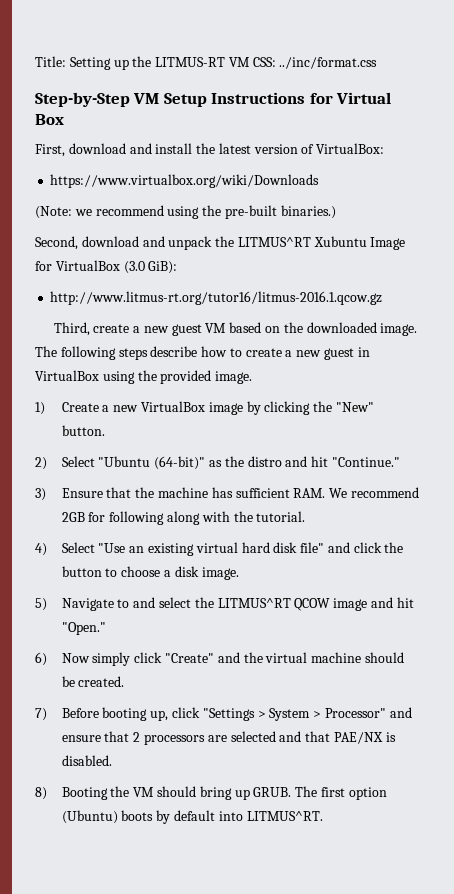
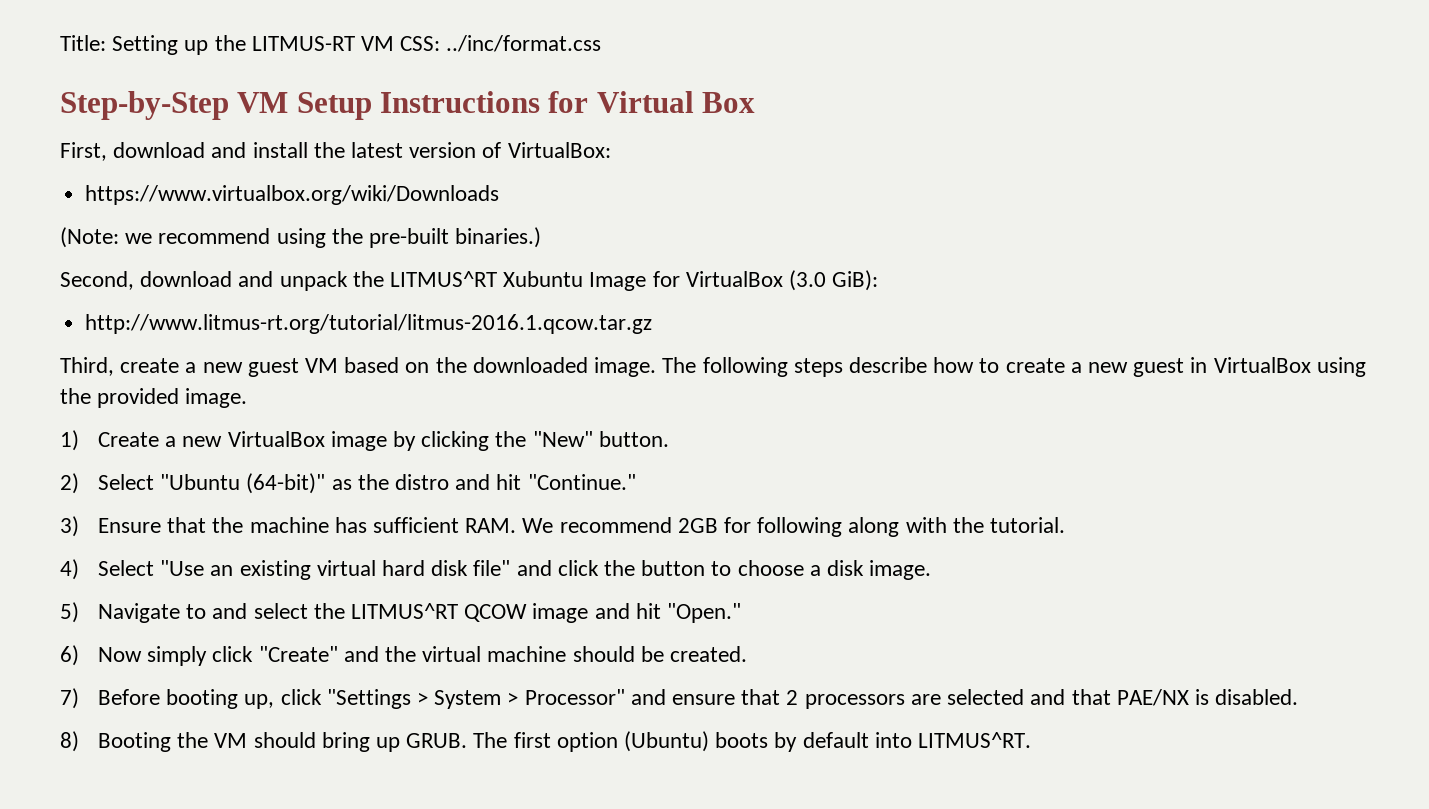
[50,291,383,305] http://www.litmus-rt.org/tutor16/litmus-2016.1.qcow.gz -> [85,314,653,334] http://www.litmus-rt.org/tutorial/litmus-2016.1.qcow.tar.gz

